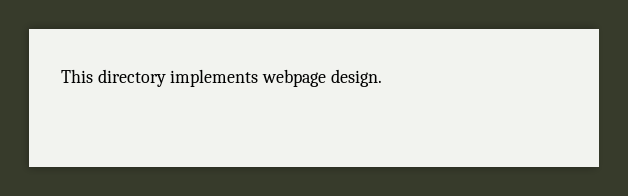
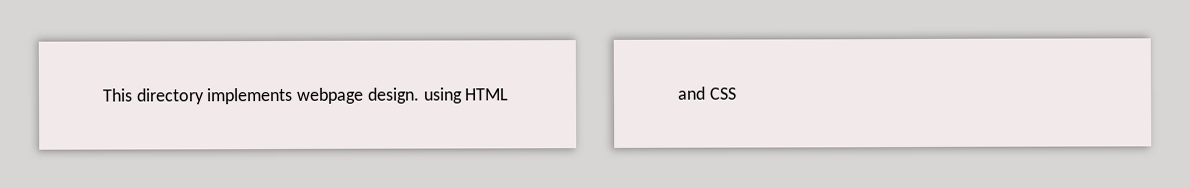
(382, 78) none -> [422,86,737,104] using HTML and CSS

